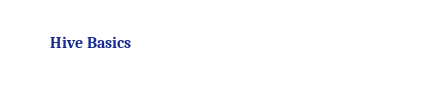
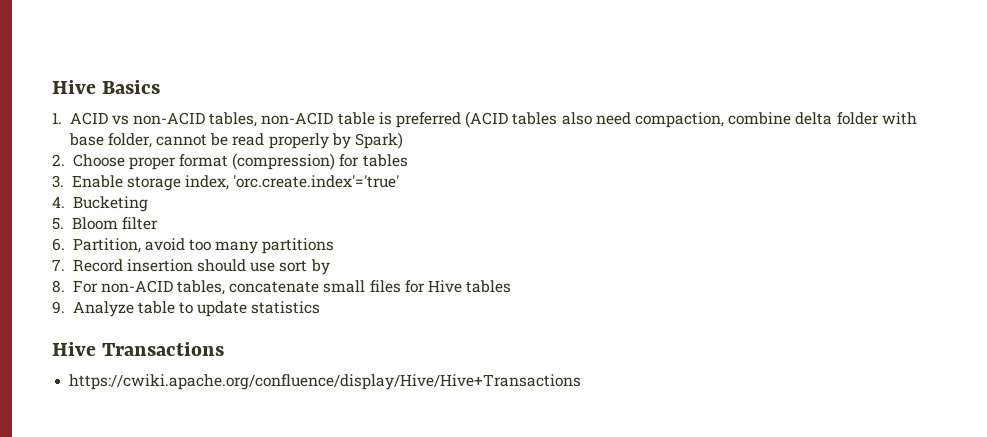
(132, 42) none -> [52,111,917,128] [68,132,404,149] [52,153,408,170] [52,175,400,191] [52,196,148,212] [52,217,158,230] [52,238,335,254] [52,259,330,275] [52,280,512,295] [52,301,321,317] [52,342,225,356] [69,374,582,390] // 1. ACID vs non-ACID tables, non-ACID table is preferred (ACID tables also need compaction, combine delta folder with base folder, cannot be read properly by Spark) // 2. Choose proper format (compression) for tables // 3. Enable storage index, 'orc.create.index'='true' // 4. Bucketing // 5. Bloom filter // 6. Partition, avoid too many partitions // 7. Record insertion should use sort by // 8. For non-ACID tables, concatenate small files for Hive tables // 9. Analyze table to update statistics // Hive Transactions // https://cwiki.apache.org/confluence/display/Hive/Hive+Transactions

